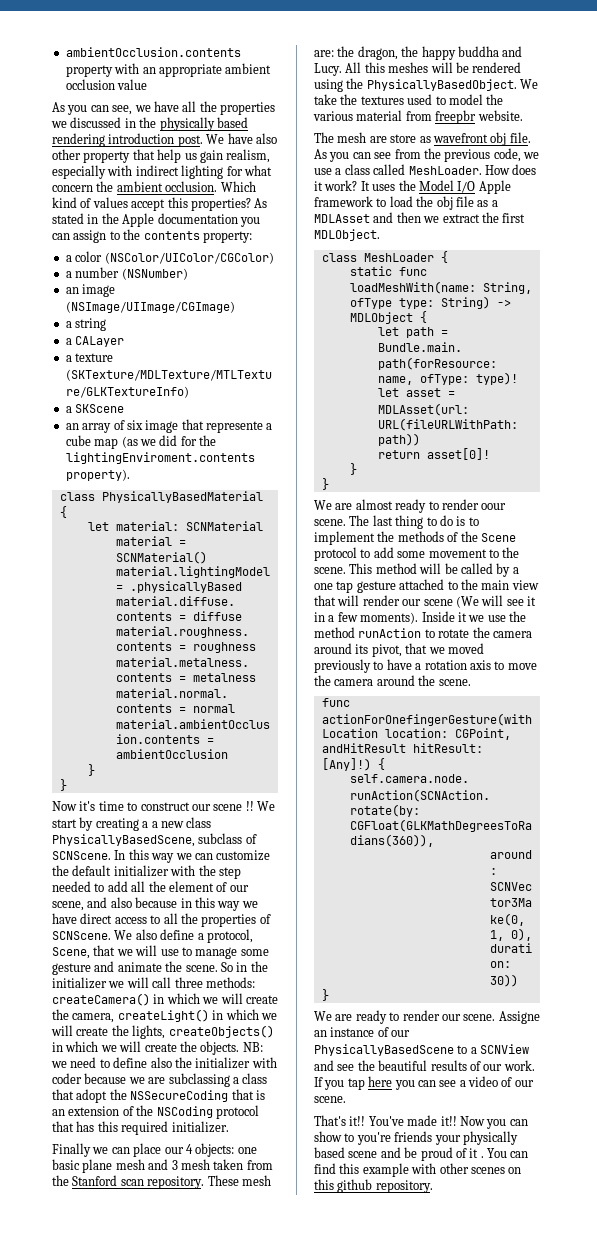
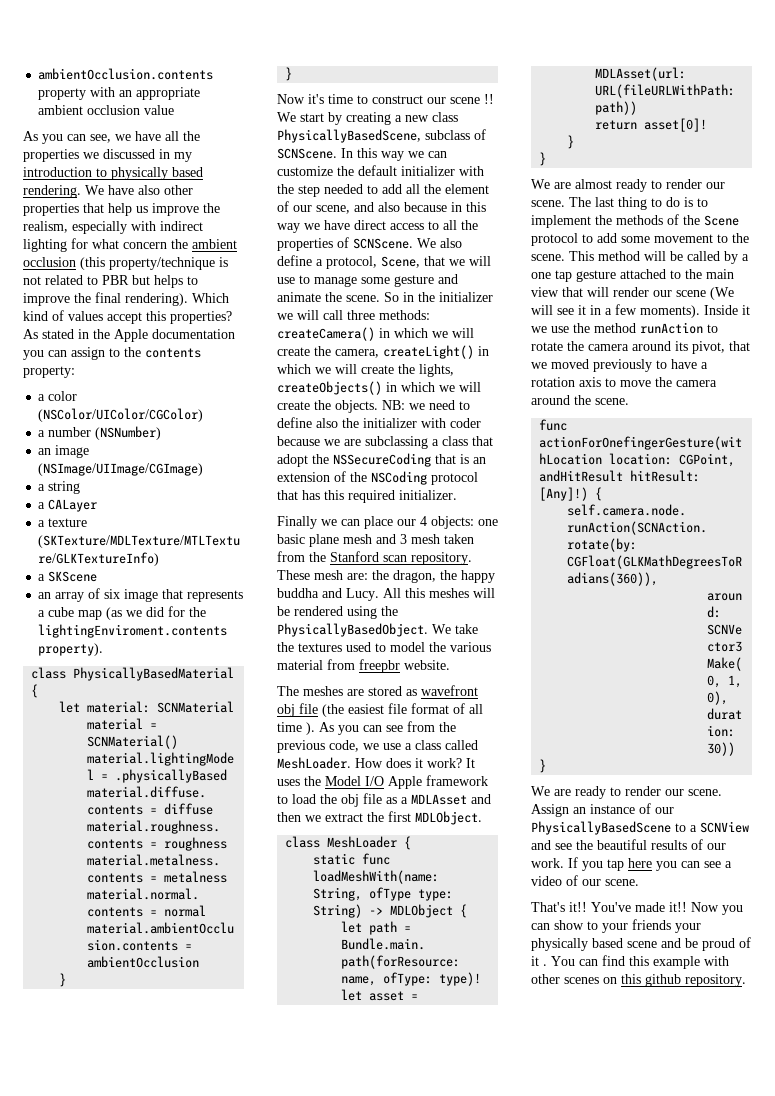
[139,117,248,131] [52,133,203,147] the physically based rendering introduction post. -> [174,152,192,162] [23,167,203,180] [23,185,81,198] my introduction to physically based rendering.
[83,151,131,163] property -> [23,203,79,216] properties
[199,150,223,163] gain -> [152,203,220,216] improve the
[165,181,218,192] occlusion. -> [23,257,228,270] [23,275,198,288] [23,292,188,306] occlusion (this property/technique is not related to PBR but helps to improve the final rendering).
[206,421,263,433] represente -> [187,590,244,602] represents
[151,821,158,828] a -> (402, 118) none
[337,132,531,146] mesh are store as wavefront obj file. -> [303,685,478,696] [277,703,483,717] [277,722,315,735] meshes are stored as wavefront obj file (the easiest file format of all time ).
[481,503,507,510] oour -> [706,182,725,189] our
[498,1011,540,1024] Assigne -> [531,804,569,817] Assign
[356,1132,391,1145] you're -> [602,923,628,933] your

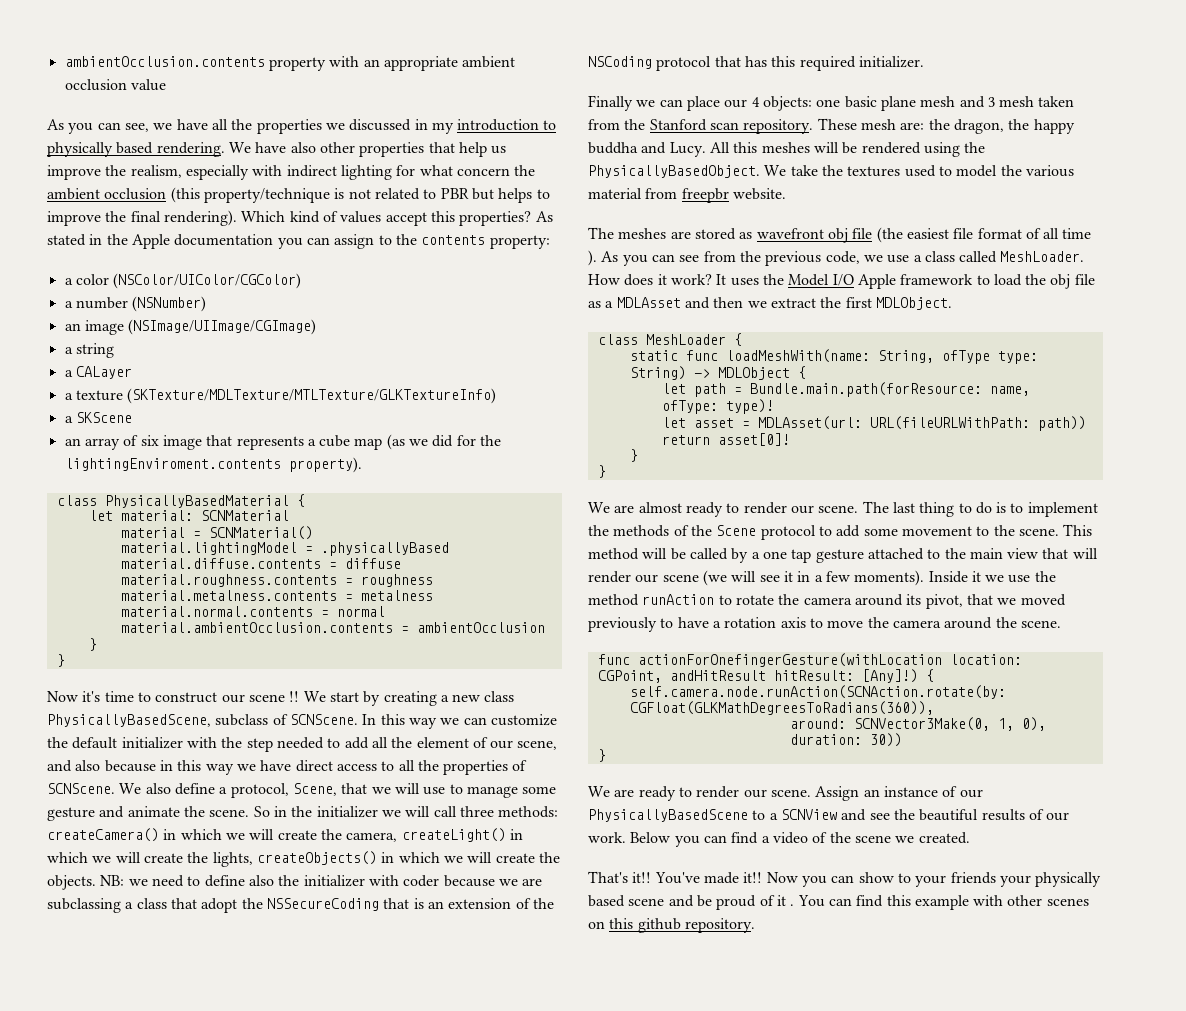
[710,287,734,300] (We -> [702,570,727,586] (we
[568,857,721,871] If you tap here you can see -> [630,832,759,847] Below you can find
[582,879,639,886] our scene. -> [829,832,970,844] the scene we created.

